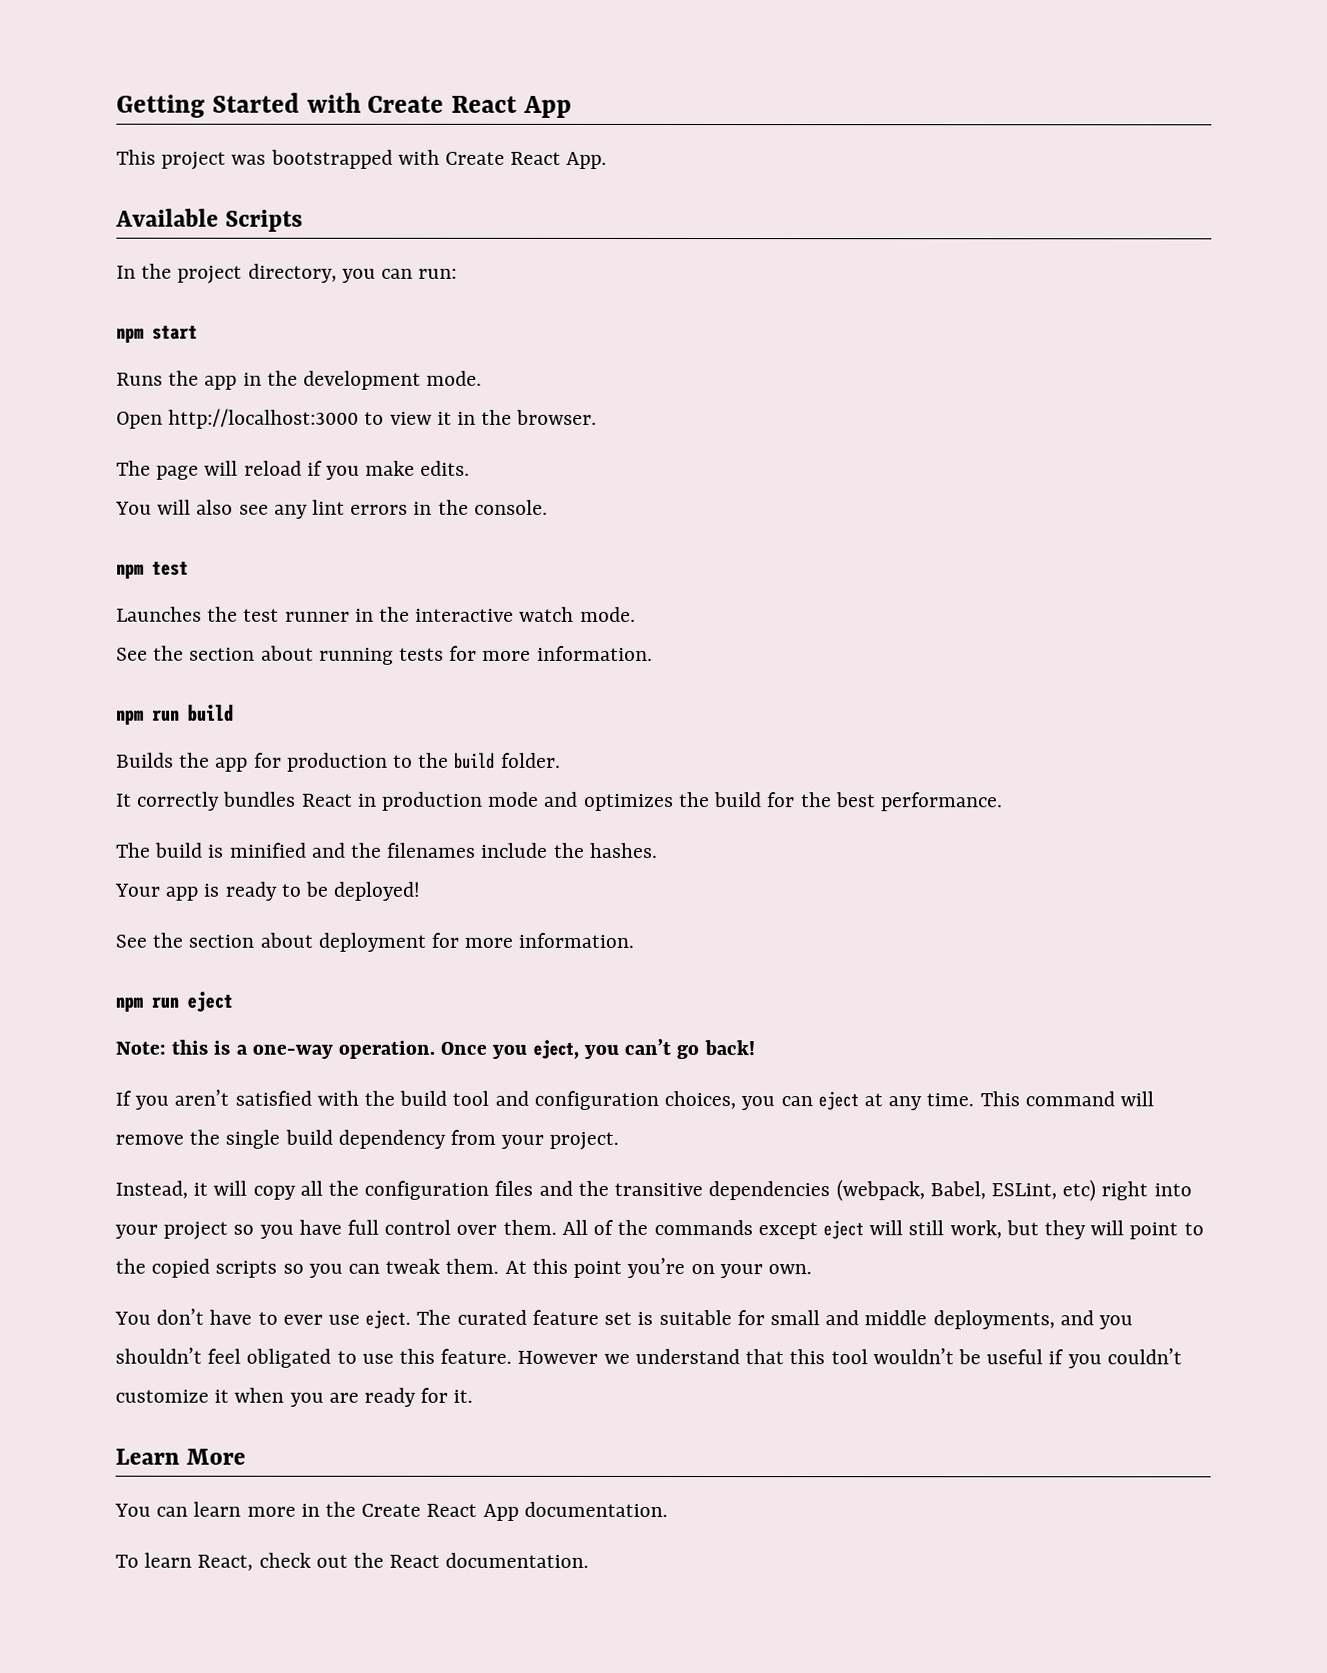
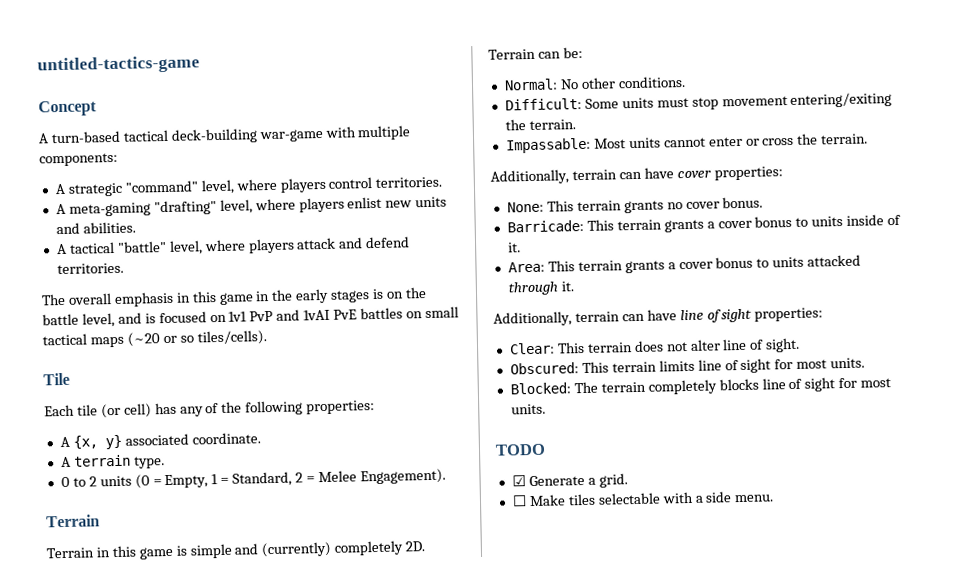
[116,92,573,118] [116,149,608,170] [115,208,304,232] [116,263,458,284] [116,325,198,343] [116,370,483,390] [116,408,598,429] [116,460,471,480] [115,499,548,519] [116,561,189,579] [116,606,636,622] [116,645,653,665] [116,704,234,725] [116,752,561,772] [116,791,1003,812] [115,842,657,858] [114,881,421,901] [115,932,635,952] [115,991,233,1012] [115,1038,755,1060] [115,1089,1154,1111] [115,1129,620,1150] [115,1179,1192,1202] [115,1219,1204,1240] [115,1257,812,1279] [114,1308,1133,1330] [115,1347,1182,1369] [115,1387,474,1407] [115,1448,247,1465] [114,1501,668,1521] [115,1552,590,1571] Getting Started with Create React App // This project was bootstrapped with Create React App. // Available Scripts // In the project directory, you can run: // npm start // Runs the app in the development mode. // Open http://localhost:3000 to view it in the browser. // The page will reload if you make edits. // You will also see any lint errors in the console. // npm test // Launches the test runner in the interactive watch mode. // See the section about running tests for more information. // npm run build // Builds the app for production to the build folder. // It correctly bundles React in production mode and optimizes the build for the best performance. // The build is minified and the filenames include the hashes. // Your app is ready to be deployed! // See the section about deployment for more information. // npm run eject // Note: this is a one-way operation. Once you eject, you can’t go back! // If you aren’t satisfied with the build tool and configuration choices, you can eject at any time. This command will remove the single build dependency from your project. // Instead, it will copy all the configuration files and the transitive dependencies (webpack, Babel, ESLint, etc) right into your project so you have full control over them. All of the commands except eject will still work, but they will point to the copied scripts so you can tweak them. At this point you’re on your own. // You don’t have to ever use eject. The curated feature set is suitable for small and middle deployments, and you shouldn’t feel obligated to use this feature. However we understand that this tool wouldn’t be useful if you couldn’t customize it when you are ready for it. // Learn More // You can learn more in the Create React App documentation. // To learn React, check out the React documentation. -> [37,55,200,75] [38,100,97,117] [38,125,412,144] [39,152,118,167] [54,176,443,197] [55,196,448,217] [55,221,136,235] [55,236,411,255] [56,262,124,275] [41,287,427,307] [42,306,459,328] [42,330,267,348] [43,372,70,386] [44,400,376,419] [59,432,261,450] [60,454,165,469] [60,468,446,489] [46,514,100,528] [46,540,426,560] [488,46,583,60] [503,75,686,91] [504,92,893,111] [504,119,576,131] [505,133,869,154] [490,166,783,185] [506,196,764,214] [506,214,902,233] [507,242,521,253] [507,254,862,274] [507,281,574,296] [493,307,824,327] [508,337,801,355] [509,357,866,375] [509,377,892,395] [510,403,546,415] [495,443,546,456] [511,473,628,488] [511,491,775,507] untitled-tactics-game // Concept // A turn-based tactical deck-building war-game with multiple components: // A strategic "command" level, where players control territories. // A meta-gaming "drafting" level, where players enlist new units and abilities. // A tactical "battle" level, where players attack and defend territories. // The overall emphasis in this game in the early stages is on the battle level, and is focused on 1v1 PvP and 1vAI PvE battles on small tactical maps (~20 or so tiles/cells). // Tile // Each tile (or cell) has any of the following properties: // A {x, y} associated coordinate. // A terrain type. // 0 to 2 units (0 = Empty, 1 = Standard, 2 = Melee Engagement). // Terrain // Terrain in this game is simple and (currently) completely 2D. Terrain can be: // Normal: No other conditions. // Difficult: Some units must stop movement entering/exiting the terrain. // Impassable: Most units cannot enter or cross the terrain. // Additionally, terrain can have cover properties: // None: This terrain grants no cover bonus. // Barricade: This terrain grants a cover bonus to units inside of it. // Area: This terrain grants a cover bonus to units attacked through it. // Additionally, terrain can have line of sight properties: // Clear: This terrain does not alter line of sight. // Obscured: This terrain limits line of sight for most units. // Blocked: The terrain completely blocks line of sight for most units. // TODO // ☑ Generate a grid. // ☐ Make tiles selectable with a side menu.

